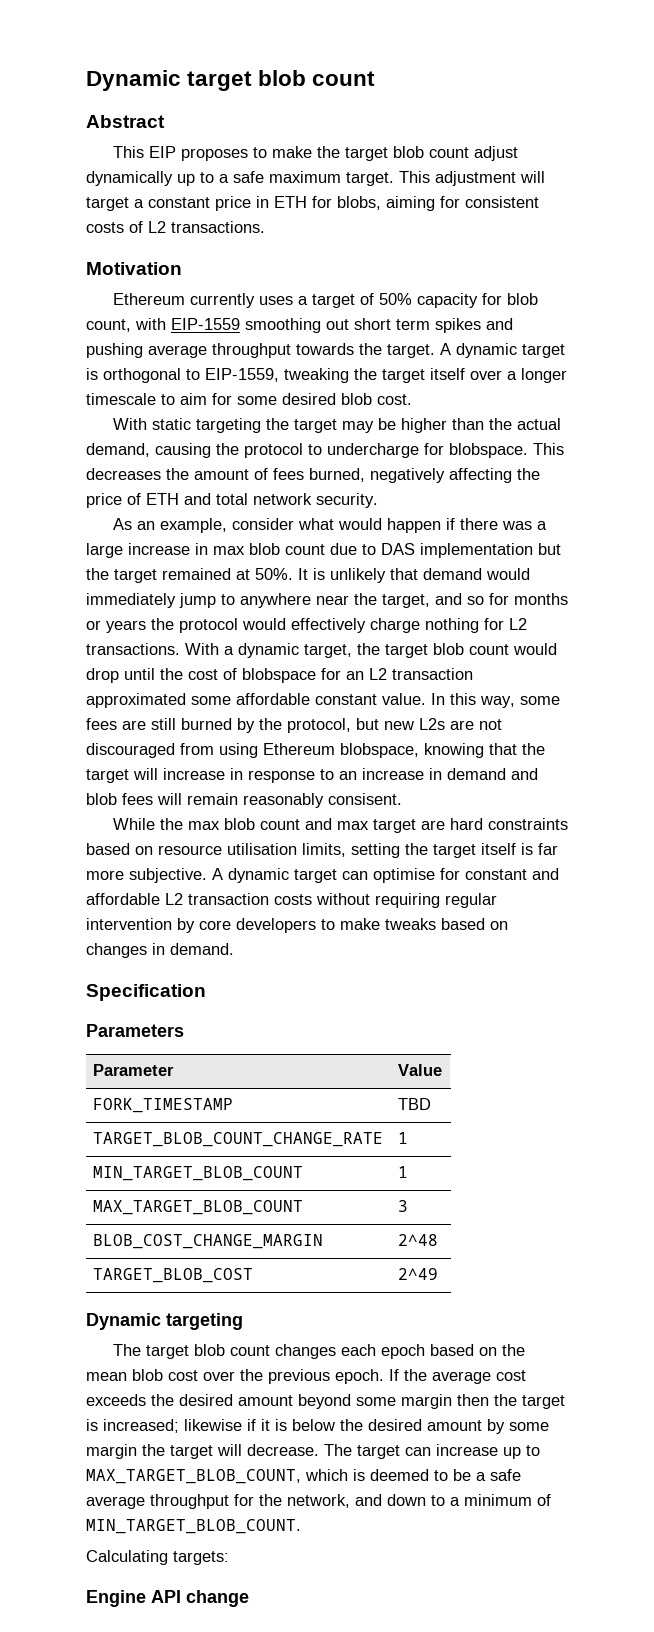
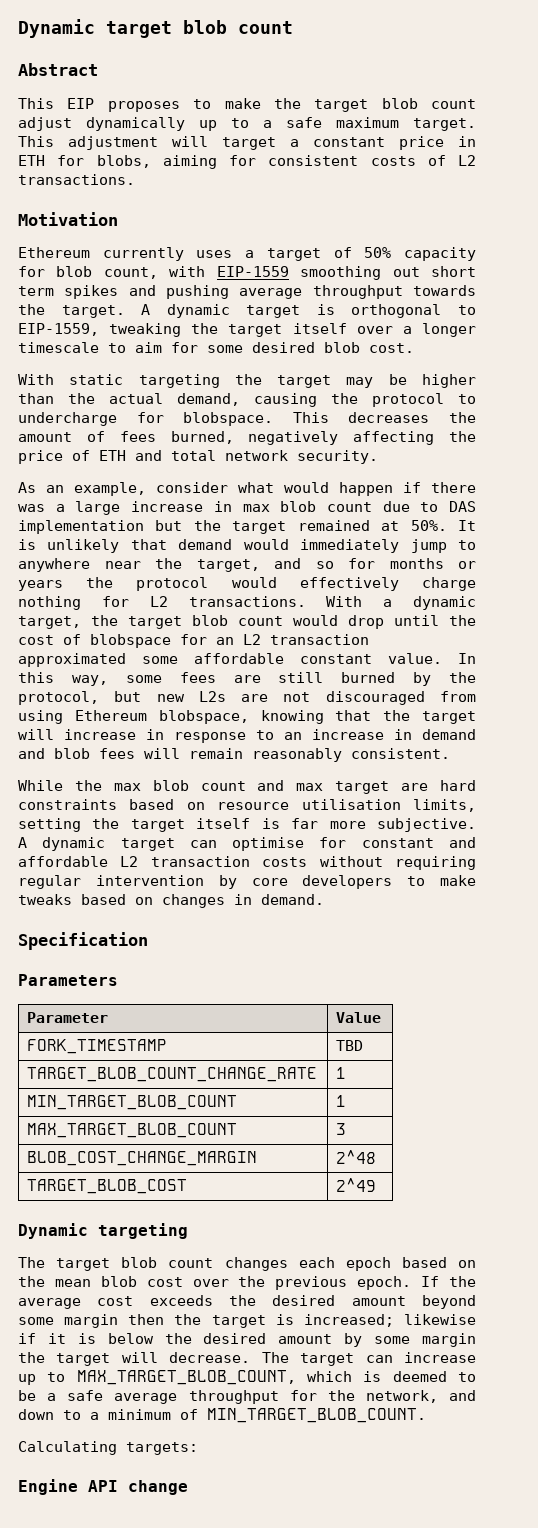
[328,793,402,805] consisent. -> [351,748,450,759] consistent.

